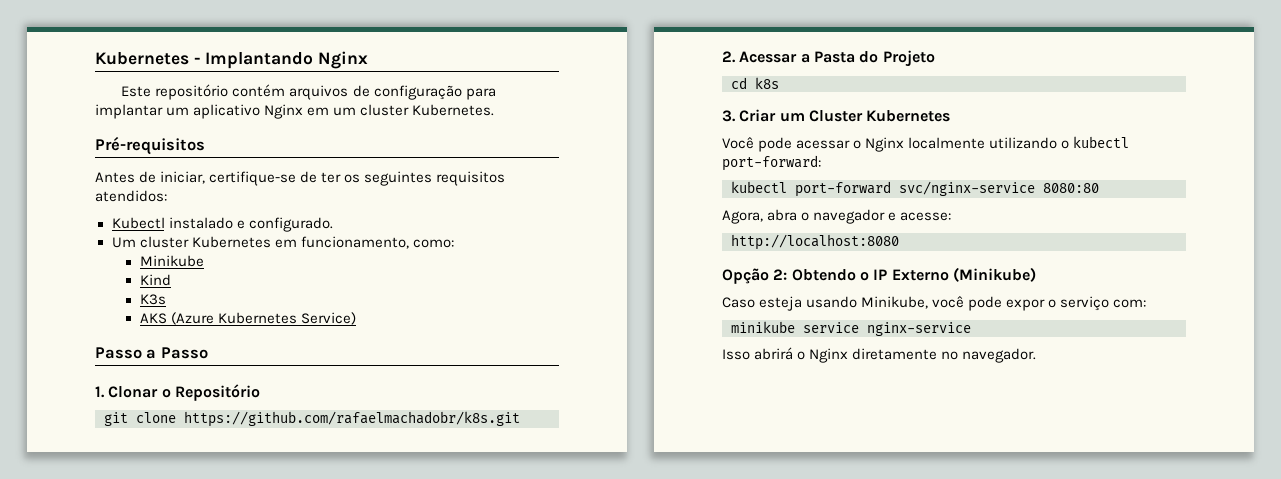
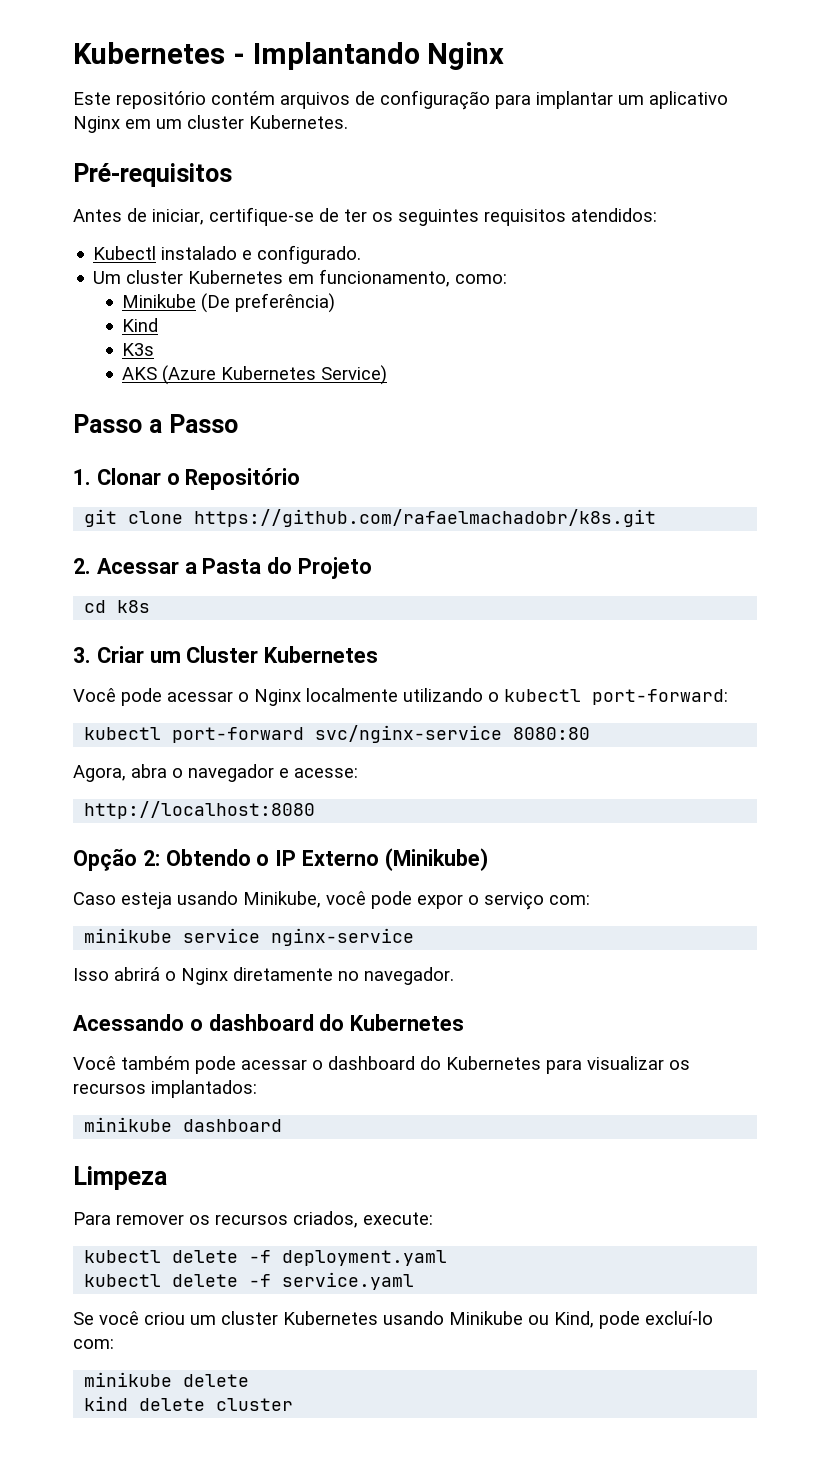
(204, 261) none -> [201,293,336,313] (De preferência)
(1037, 355) none -> [73,1014,465,1031] [73,1056,690,1074] [73,1080,257,1098] [84,1117,283,1132] [73,1166,167,1190] [73,1211,433,1228] [84,1250,448,1266] [84,1272,415,1290] [73,1311,713,1329] [73,1339,114,1349] [84,1372,250,1387] [84,1396,294,1411] // Acessando o dashboard do Kubernetes // Você também pode acessar o dashboard do Kubernetes para visualizar os recursos implantados: // minikube dashboard // Limpeza // Para remover os recursos criados, execute: // kubectl delete -f deployment.yaml // kubectl delete -f service.yaml // Se você criou um cluster Kubernetes usando Minikube ou Kind, pode excluí-lo com: // minikube delete // kind delete cluster

